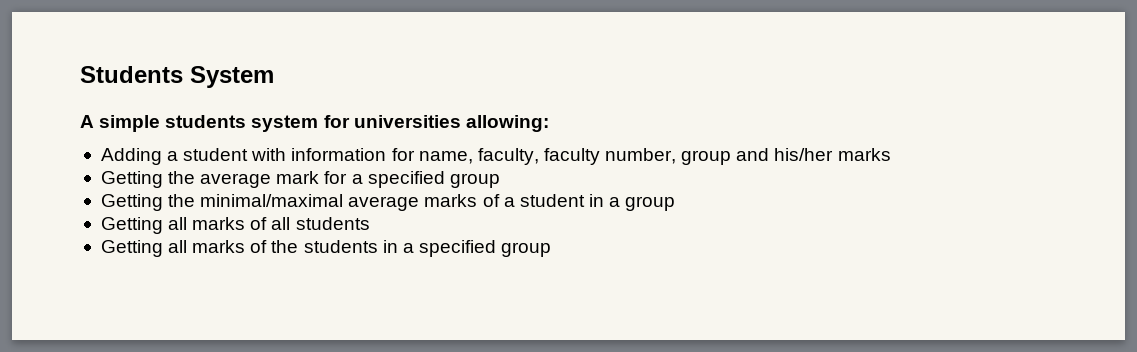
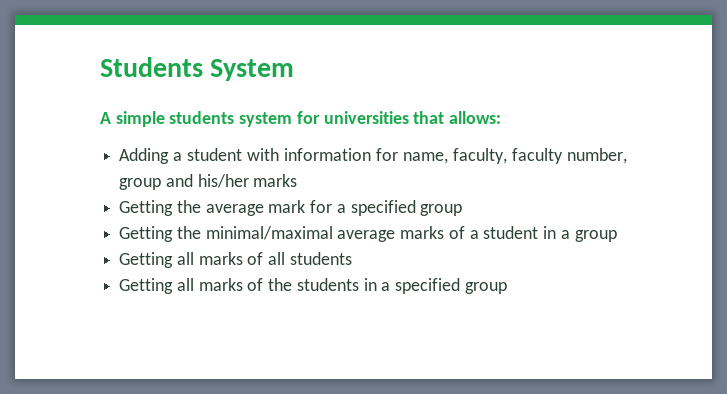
[465,115,549,132] allowing: -> [413,111,502,124] that allows:

